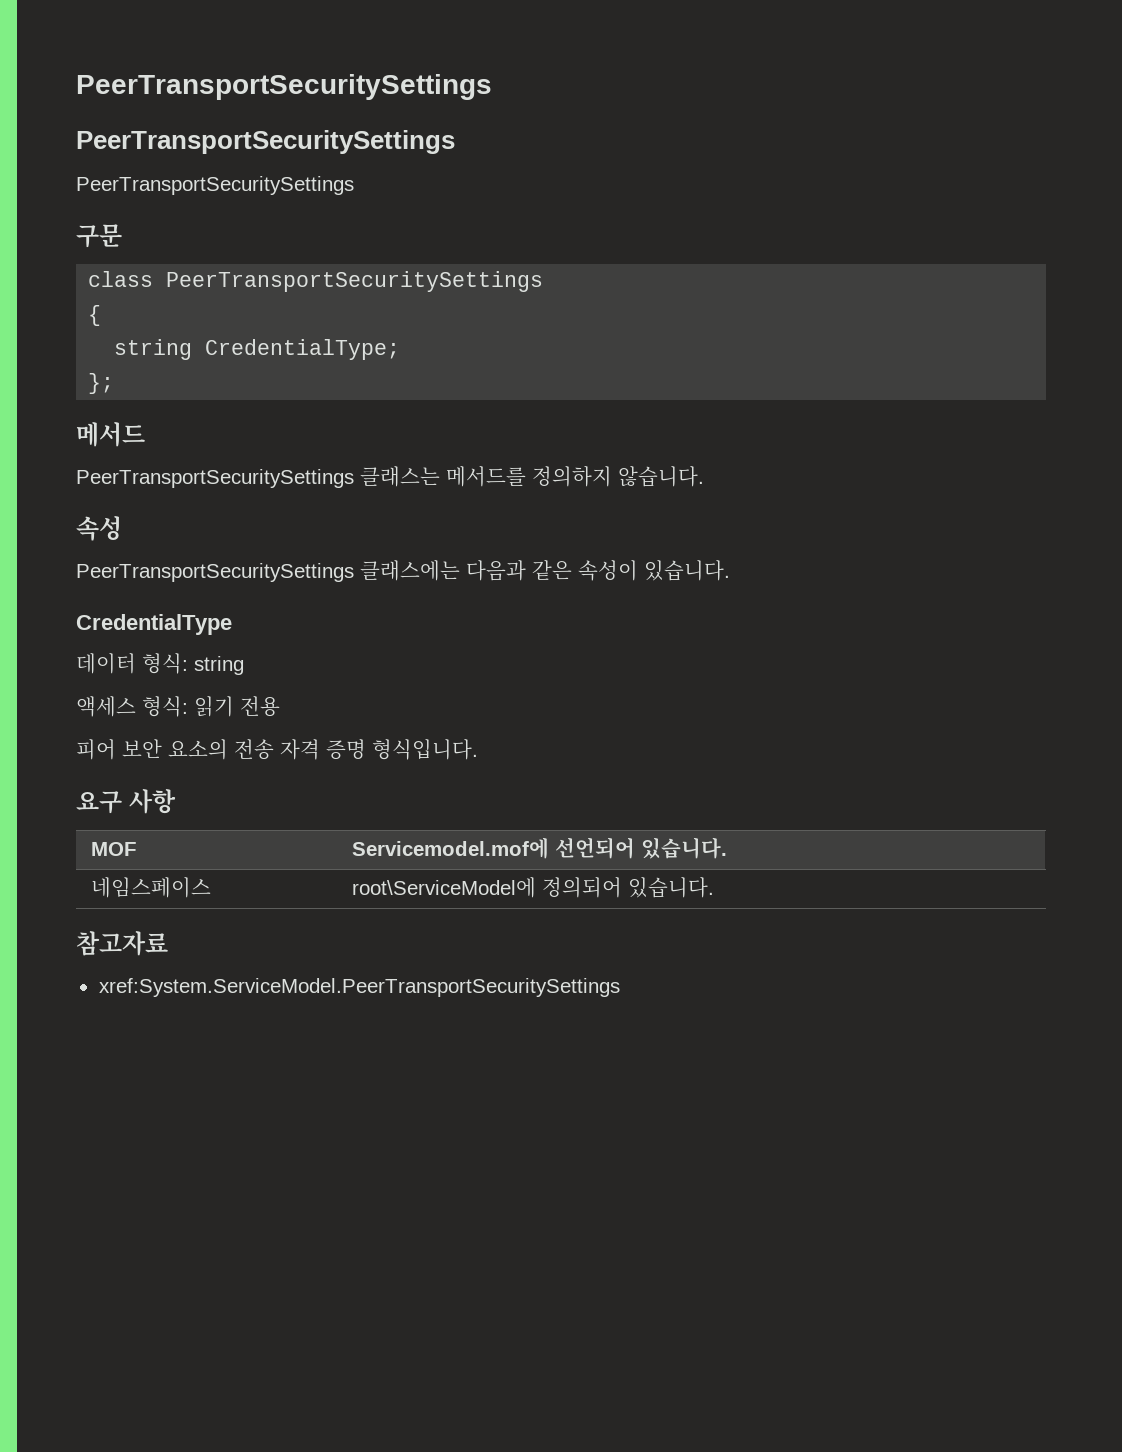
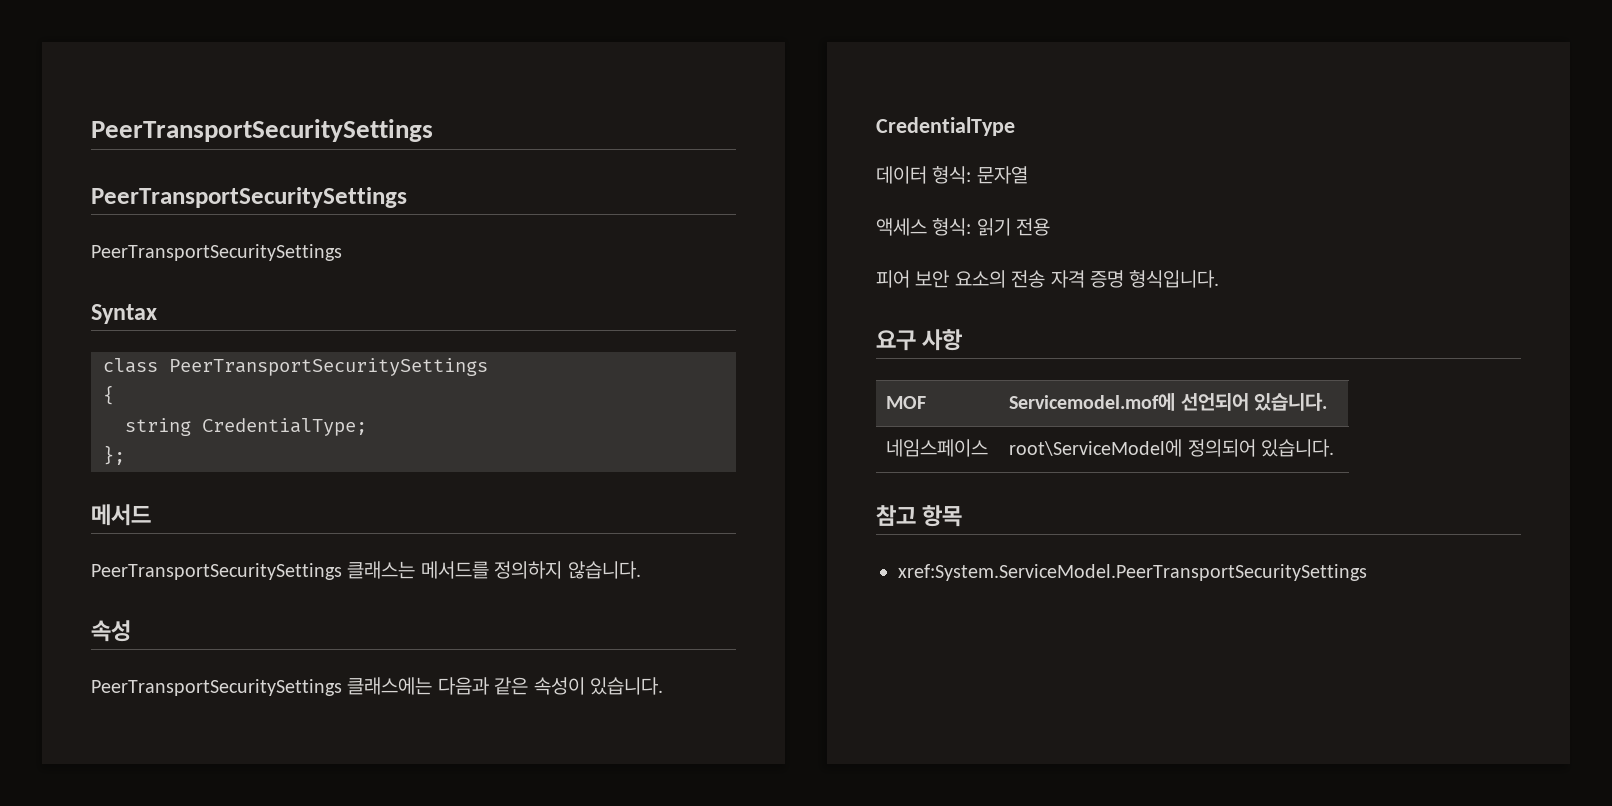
[76,224,122,248] 구문 -> [91,304,157,324] Syntax
[194,656,244,675] string -> [976,166,1028,184] 문자열
[76,931,168,956] 참고자료 -> [876,505,963,527] 참고 항목

